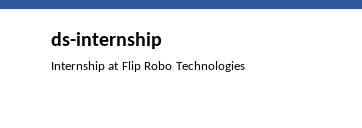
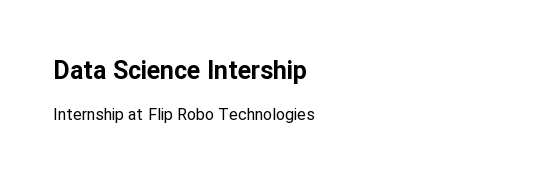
[51,32,162,49] ds-internship -> [53,60,307,84] Data Science Intership

